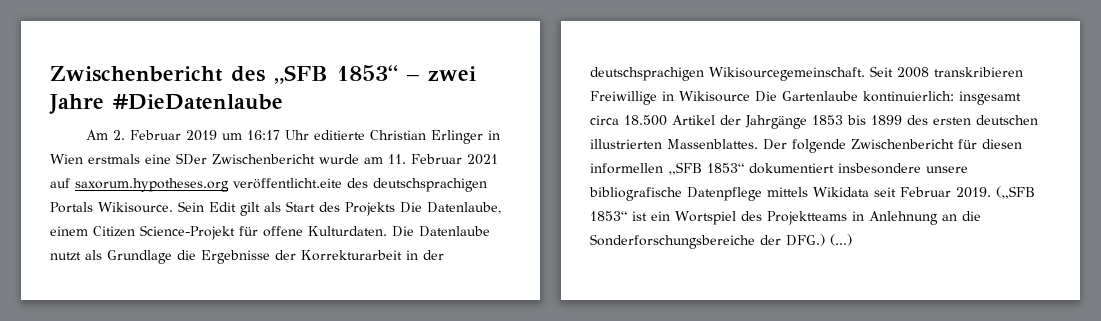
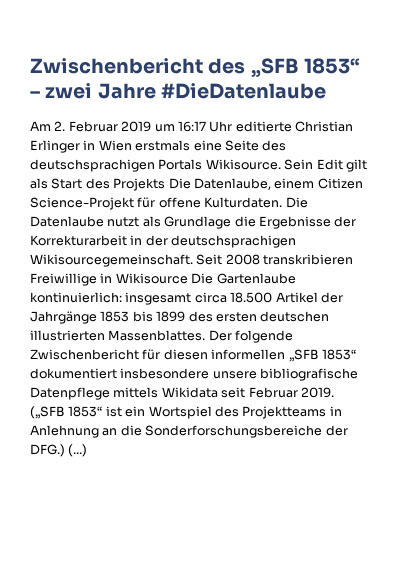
[176,153,498,165] [50,178,342,192] SDer Zwischenbericht wurde am 11. Februar 2021 auf saxorum.hypotheses.org veröffentlicht.eite -> [224,140,259,151] Seite

